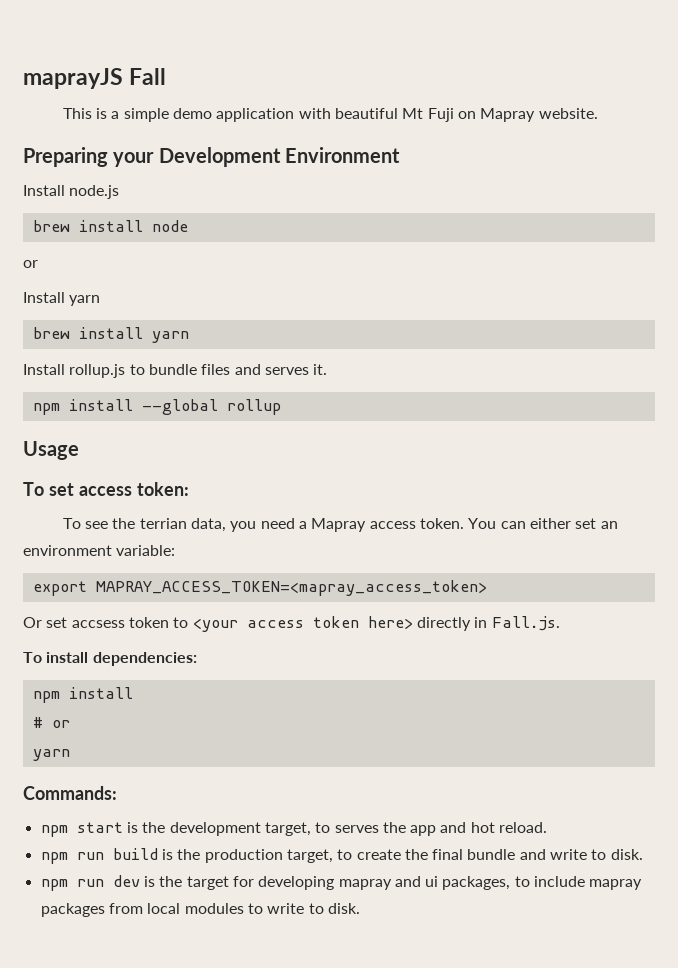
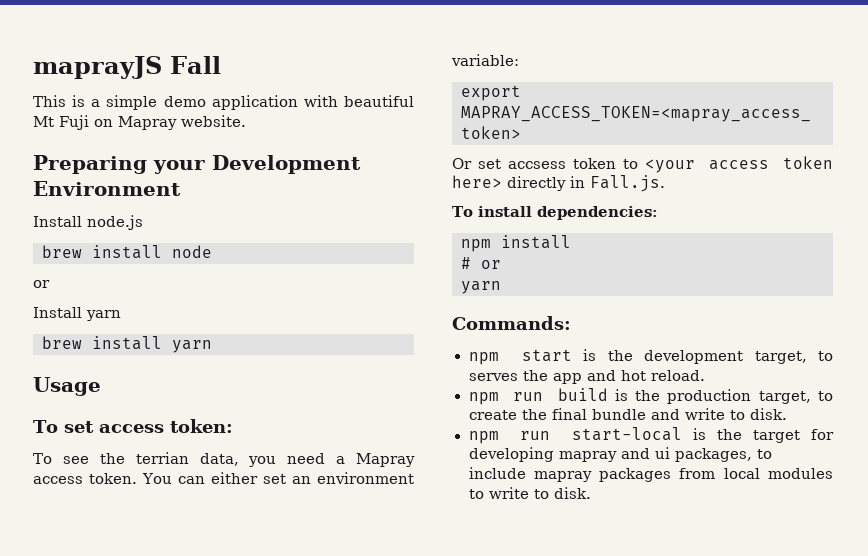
[23,364,328,378] [32,399,281,415] // Install rollup.js to bundle files and serves it. // npm install --global rollup -> (212, 346) none
[112,875,140,887] dev -> [572,427,683,441] start-local

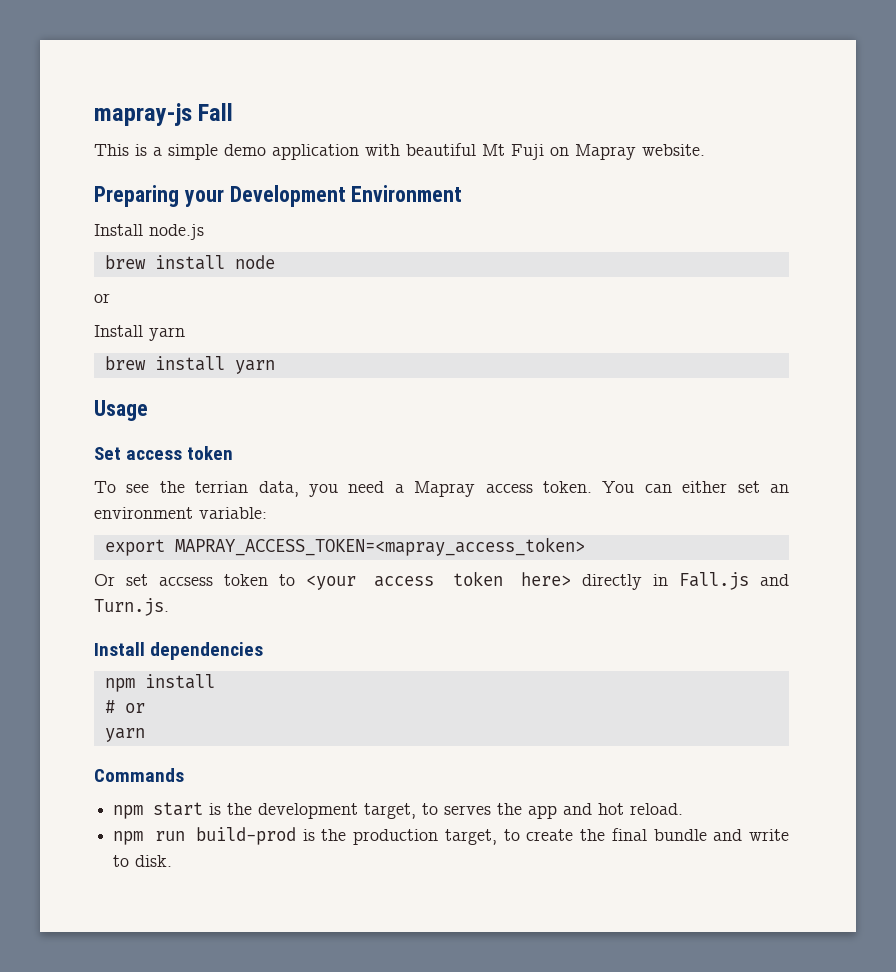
[33,56,162,79] maprayJS -> [94,103,192,126] mapray-js
[33,419,233,433] To set access token: -> [94,446,234,460] Set access token
[590,175,665,192] [452,206,658,220] Fall.js. // To install dependencies: -> [679,572,789,590] [94,598,169,616] [94,642,264,660] Fall.js and Turn.js. // Install dependencies
[452,316,571,330] Commands: -> [94,768,184,782] Commands
[557,388,608,401] build -> [195,827,296,845] build-prod
[468,427,834,444] [468,447,772,462] [468,467,833,482] [468,487,591,499] // npm run start-local is the target for developing mapray and ui packages, to include mapray packages from local modules to write to disk. -> (173, 861) none

